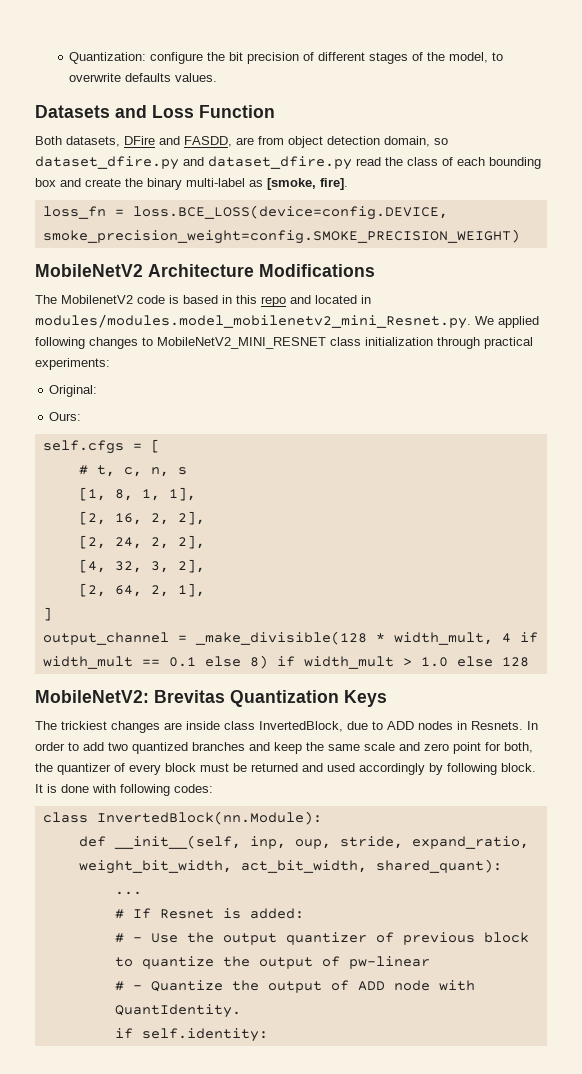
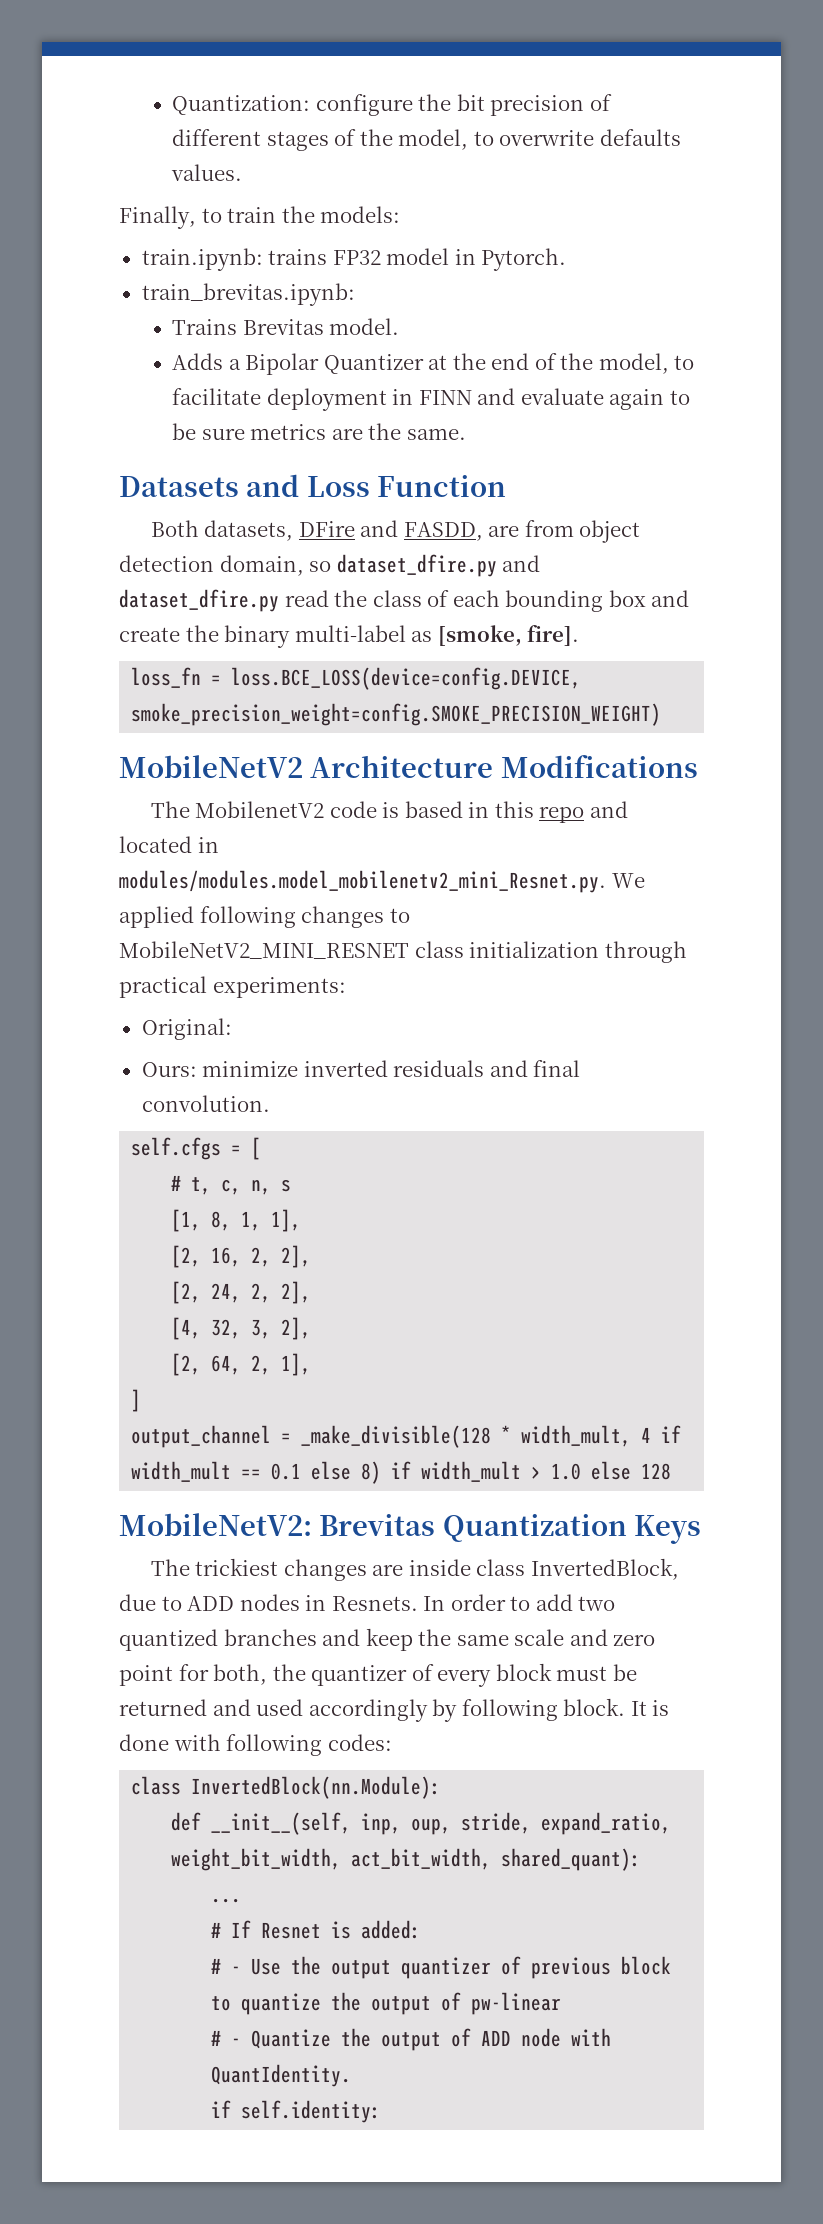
(218, 77) none -> [119,206,401,229] [141,248,567,271] [141,283,355,306] [172,318,400,335] [172,353,695,375] [172,388,690,411] [172,423,466,440] // Finally, to train the models: // train.ipynb: trains FP32 model in Pytorch. // train_brevitas.ipynb: // Trains Brevitas model. // Adds a Bipolar Quantizer at the end of the model, to facilitate deployment in FINN and evaluate again to be sure metrics are the same.
(82, 416) none -> [202,1060,581,1077] [141,1095,270,1112] minimize inverted residuals and final convolution.

